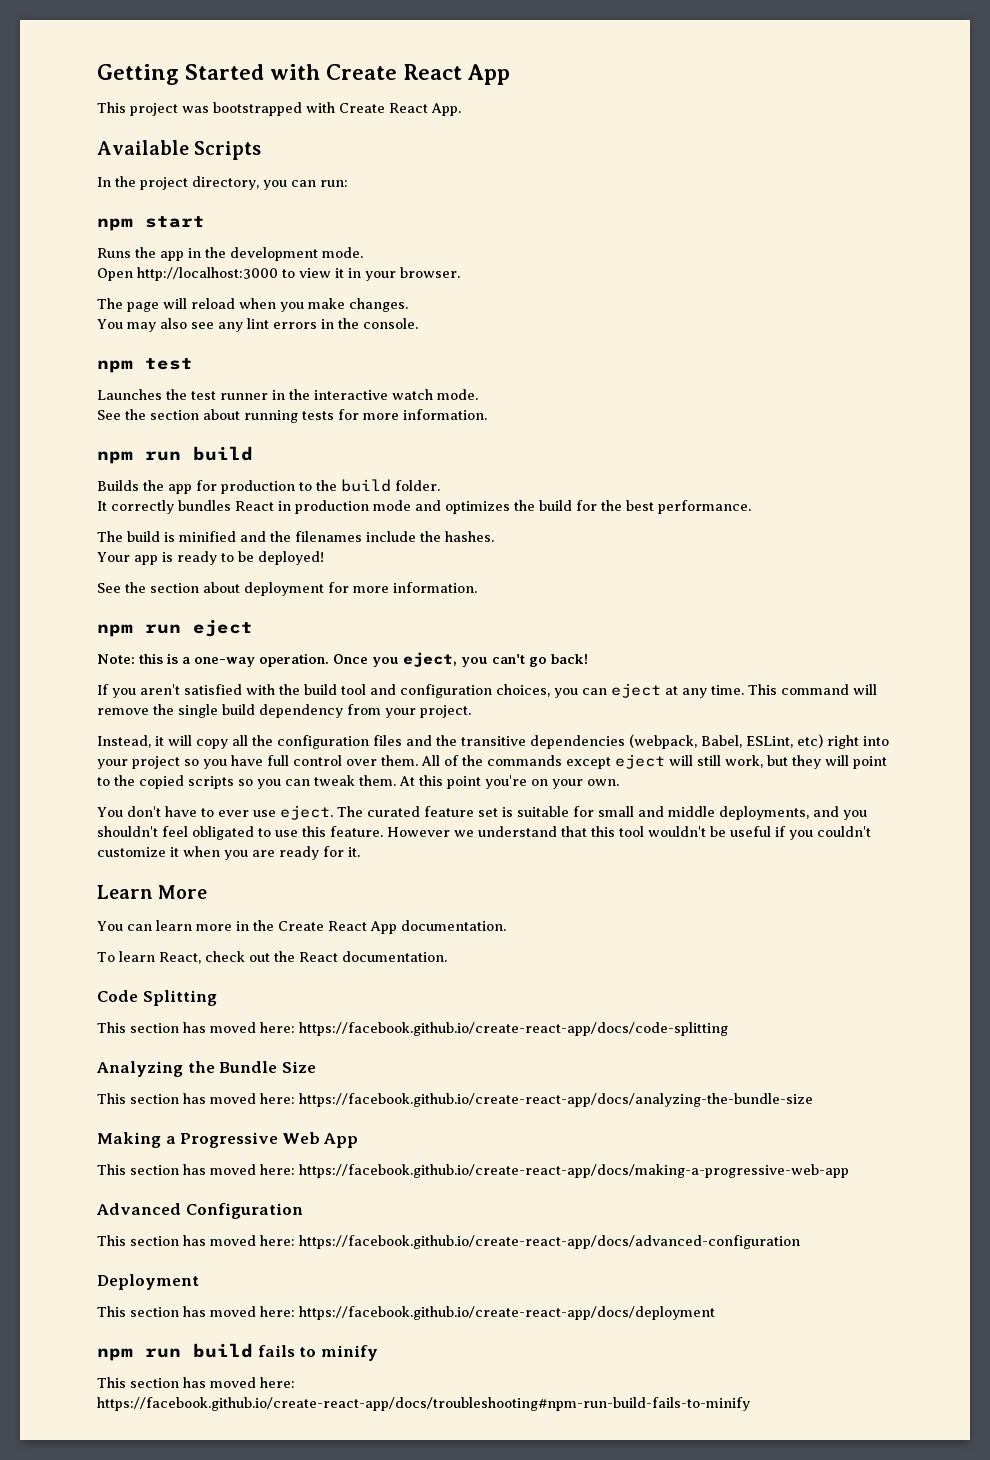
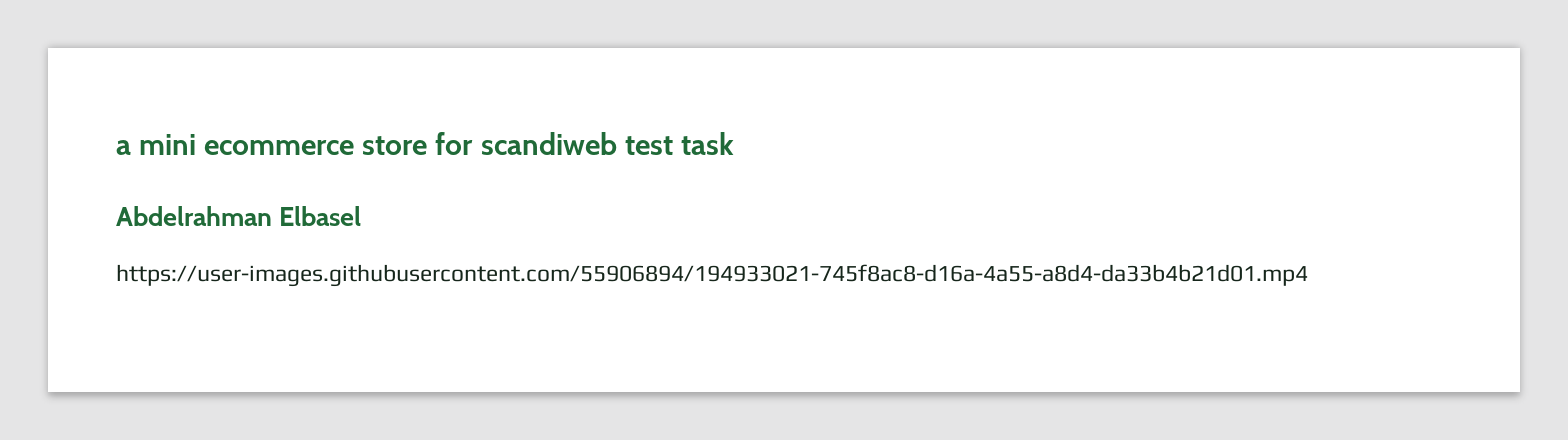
[97,64,511,85] [97,102,461,116] [97,140,262,160] [97,176,348,190] [97,216,205,231] [97,247,363,261] [97,267,460,281] [97,298,408,312] [97,318,418,332] [97,358,193,373] [97,389,478,400] [97,409,487,423] [97,446,253,464] [97,479,440,494] [97,500,751,514] [97,531,494,542] [97,551,324,565] [97,582,477,596] [97,619,253,637] [97,652,588,667] [97,683,877,698] [97,704,471,718] [97,734,889,749] [97,754,887,769] [97,775,619,789] [97,805,867,820] [97,826,871,840] [97,846,360,860] [97,885,208,899] [97,920,506,934] [97,951,447,964] [97,990,217,1006] [97,1022,728,1036] [96,1061,316,1077] [97,1093,813,1107] [97,1132,359,1148] [97,1164,849,1178] [96,1203,303,1219] [97,1235,800,1249] [97,1274,199,1290] [97,1306,715,1320] [97,1343,378,1361] [97,1377,295,1388] [97,1397,750,1411] Getting Started with Create React App // This project was bootstrapped with Create React App. // Available Scripts // In the project directory, you can run: // npm start // Runs the app in the development mode. // Open http://localhost:3000 to view it in your browser. // The page will reload when you make changes. // You may also see any lint errors in the console. // npm test // Launches the test runner in the interactive watch mode. // See the section about running tests for more information. // npm run build // Builds the app for production to the build folder. // It correctly bundles React in production mode and optimizes the build for the best performance. // The build is minified and the filenames include the hashes. // Your app is ready to be deployed! // See the section about deployment for more information. // npm run eject // Note: this is a one-way operation. Once you eject, you can't go back! // If you aren't satisfied with the build tool and configuration choices, you can eject at any time. This command will remove the single build dependency from your project. // Instead, it will copy all the configuration files and the transitive dependencies (webpack, Babel, ESLint, etc) right into your project so you have full control over them. All of the commands except eject will still work, but they will point to the copied scripts so you can tweak them. At this point you're on your own. // You don't have to ever use eject. The curated feature set is suitable for small and middle deployments, and you shouldn't feel obligated to use this feature. However we understand that this tool wouldn't be useful if you couldn't customize it when you are ready for it. // Learn More // You can learn more in the Create React App documentation. // To learn React, check out the React documentation. // Code Splitting // This section has moved here: https://facebook.github.io/create-react-app/docs/code-splitting // Analyzing the Bundle Size // This section has moved here: https://facebook.github.io/create-react-app/docs/analyzing-the-bundle-size // Making a Progressive Web App // This section has moved here: https://facebook.github.io/create-react-app/docs/making-a-progressive-web-app // Advanced Configuration // This section has moved here: https://facebook.github.io/create-react-app/docs/advanced-configuration // Deployment // This section has moved here: https://facebook.github.io/create-react-app/docs/deployment // npm run build fails to minify // This section has moved here: https://facebook.github.io/create-react-app/docs/troubleshooting#npm-run-build-fails-to-minify -> [116,132,734,155] [116,206,362,226] [116,264,1308,287] a mini ecommerce store for scandiweb test task // Abdelrahman Elbasel // https://user-images.githubusercontent.com/55906894/194933021-745f8ac8-d16a-4a55-a8d4-da33b4b21d01.mp4

